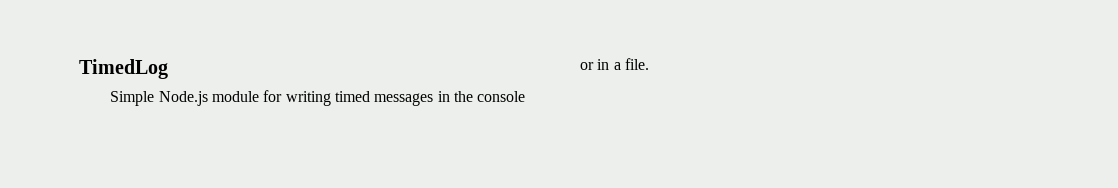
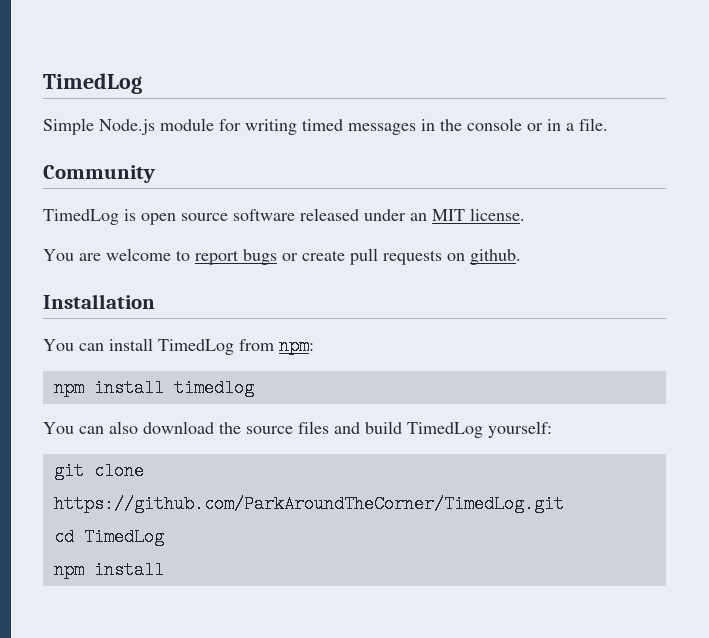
(649, 64) none -> [43,165,155,183] [43,208,525,225] [43,248,521,265] [43,294,155,309] [43,337,314,355] [53,379,254,397] [43,421,552,438] [53,462,144,480] [53,495,564,513] [53,528,164,546] [53,561,164,579] // Community // TimedLog is open source software released under an MIT license. // You are welcome to report bugs or create pull requests on github. // Installation // You can install TimedLog from npm: // npm install timedlog // You can also download the source files and build TimedLog yourself: // git clone https://github.com/ParkAroundTheCorner/TimedLog.git // cd TimedLog // npm install

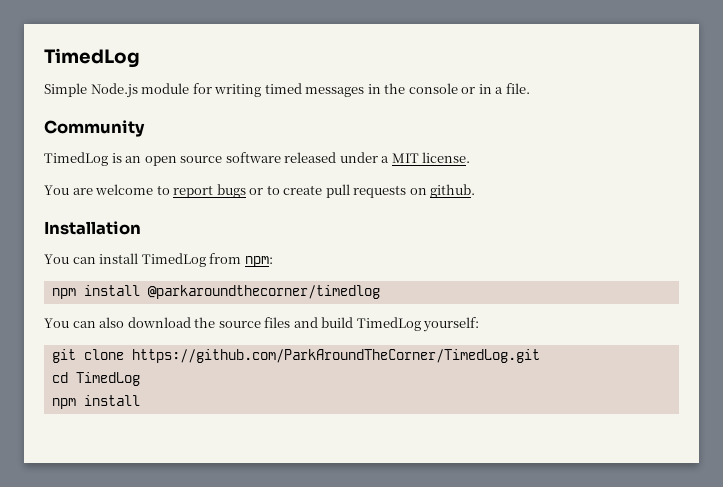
(136, 215) none -> [125,156,142,163] an
[410,213,427,221] an -> [381,156,390,163] a
(298, 257) none -> [266,185,280,195] to
[173,379,254,397] timedlog -> [147,285,380,299] @parkaroundthecorner/timedlog

